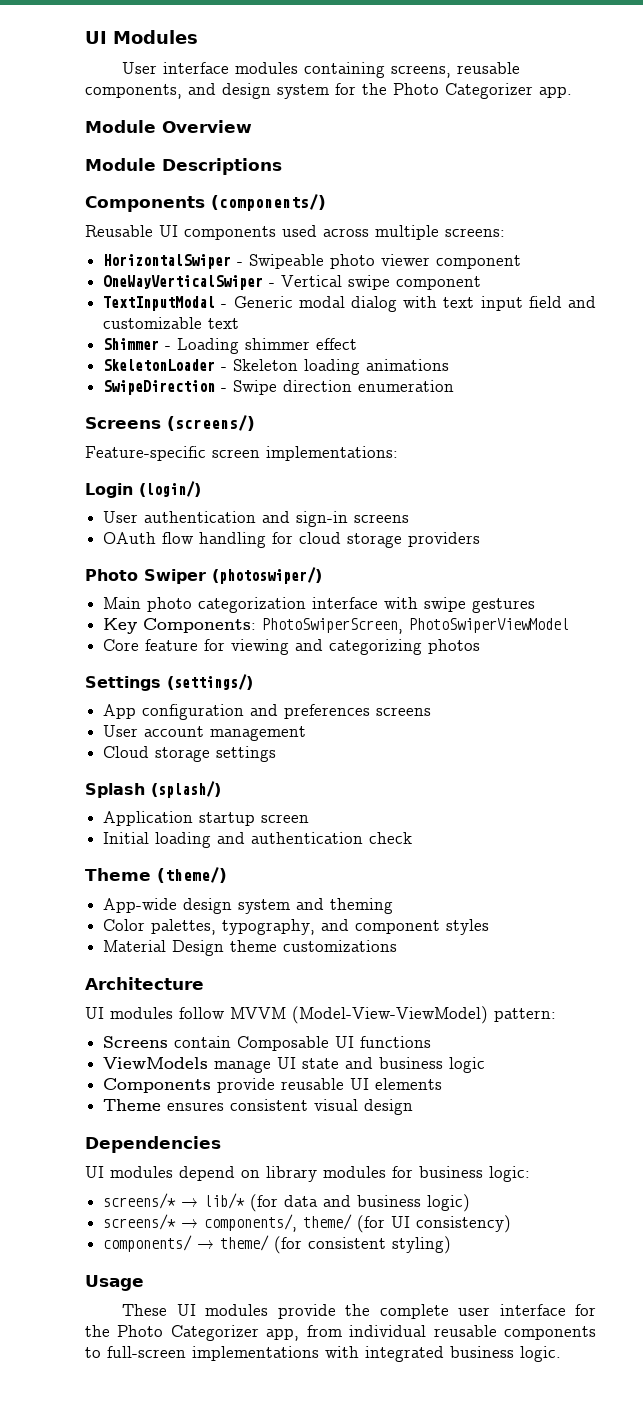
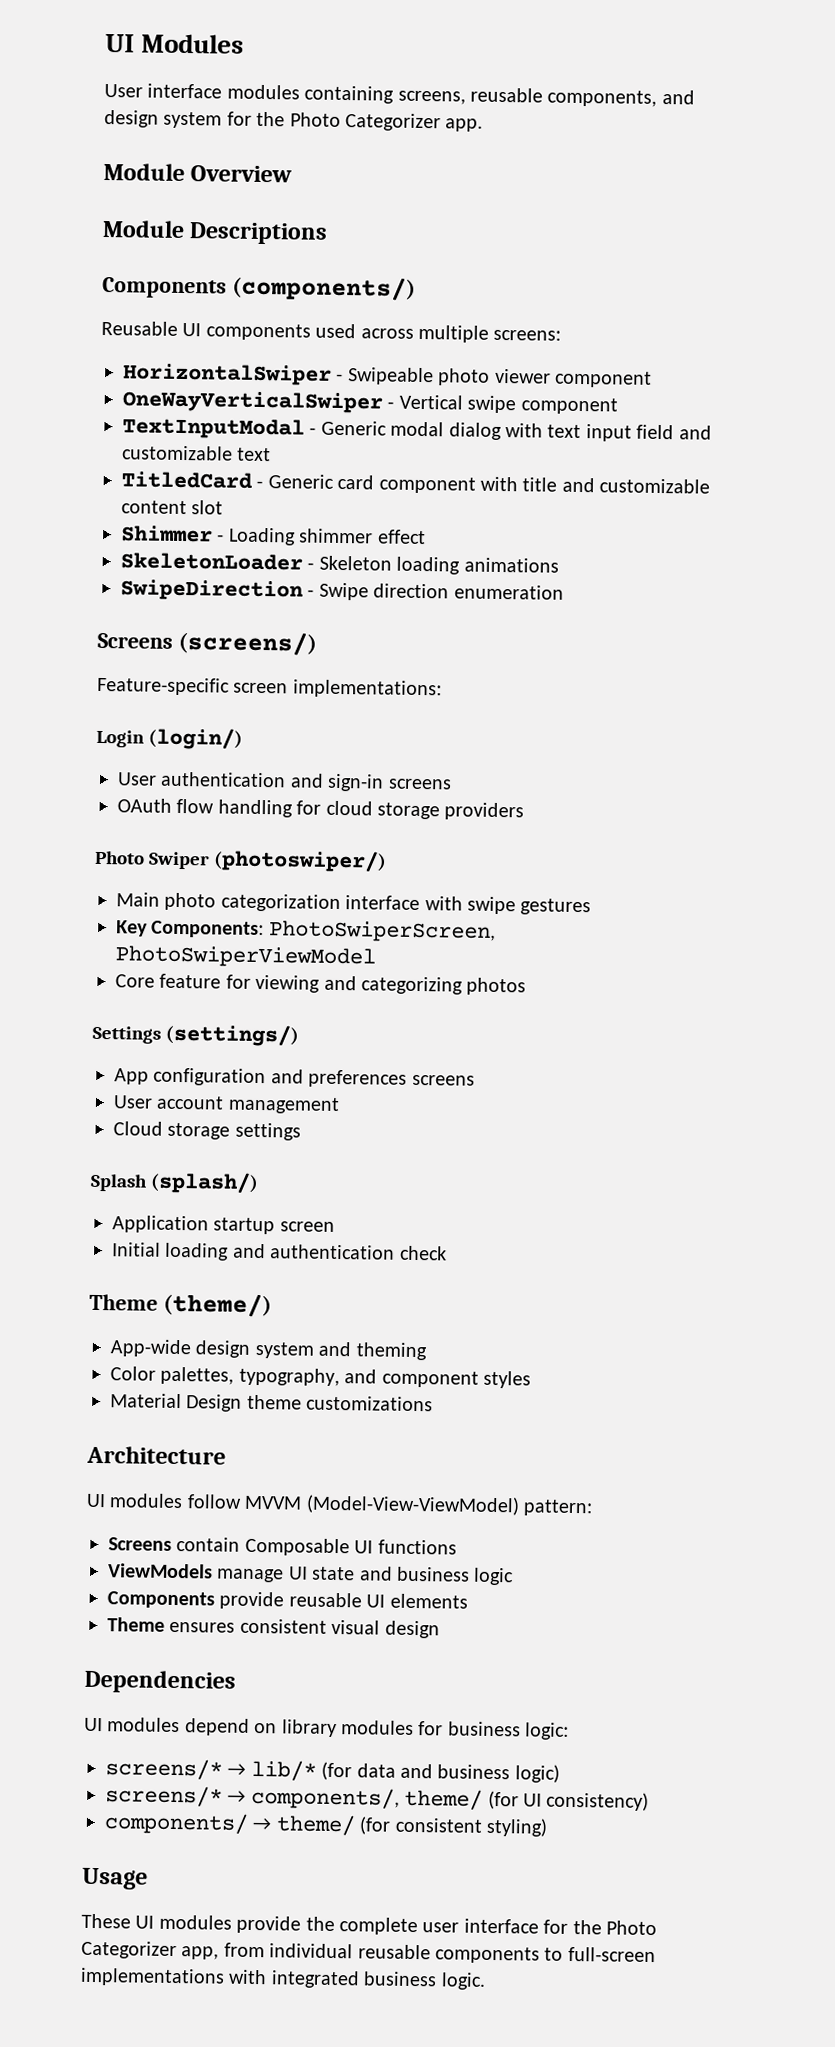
(240, 323) none -> [121,471,711,494] [121,500,224,515] // TitledCard - Generic card component with title and customizable content slot

